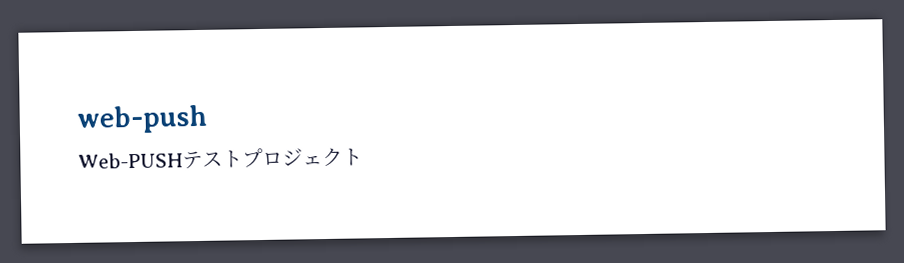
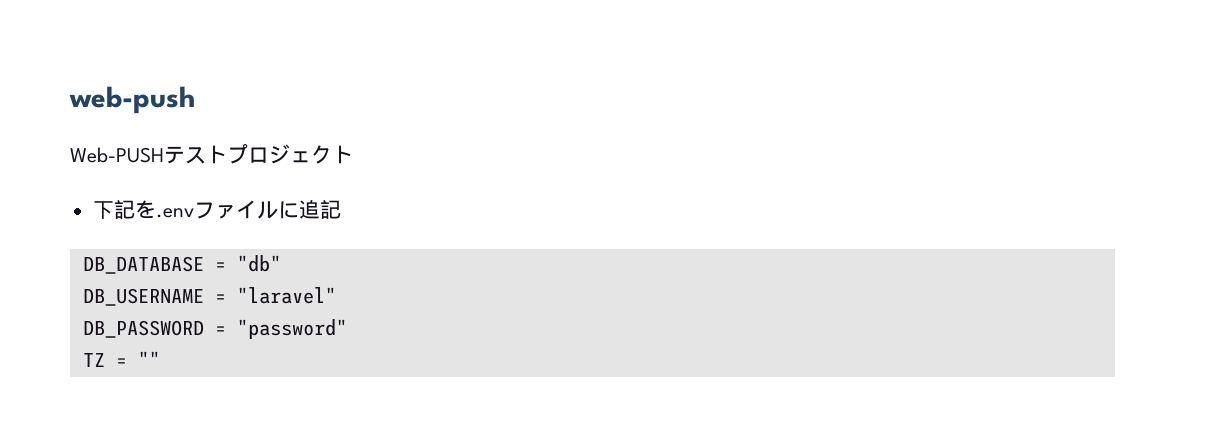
(363, 157) none -> [93,199,342,219] [82,255,281,274] [82,287,336,306] [82,319,347,339] [82,351,160,367] // 下記を.envファイルに追記 // DB_DATABASE = "db" // DB_USERNAME = "laravel" // DB_PASSWORD = "password" // TZ = ""

